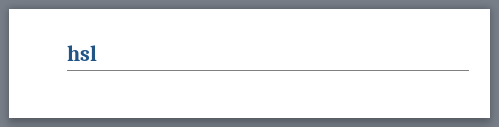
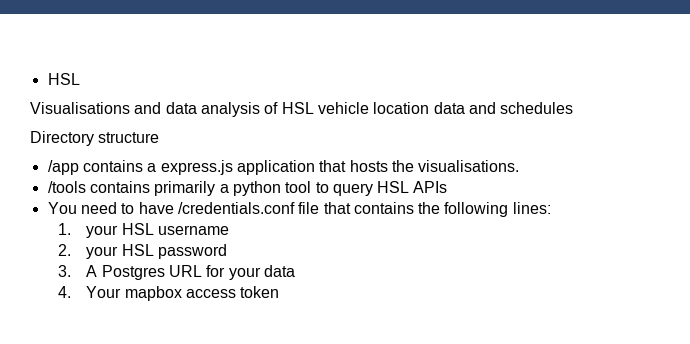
[67,45,97,61] hsl -> [47,73,80,85] [30,102,574,117] [30,131,160,146] [47,160,520,175] [47,181,448,196] [47,202,551,217] [58,223,230,238] [58,244,228,259] [58,265,296,280] [58,286,280,301] HSL // Visualisations and data analysis of HSL vehicle location data and schedules // Directory structure // /app contains a express.js application that hosts the visualisations. // /tools contains primarily a python tool to query HSL APIs // You need to have /credentials.conf file that contains the following lines: // 1. your HSL username // 2. your HSL password // 3. A Postgres URL for your data // 4. Your mapbox access token

